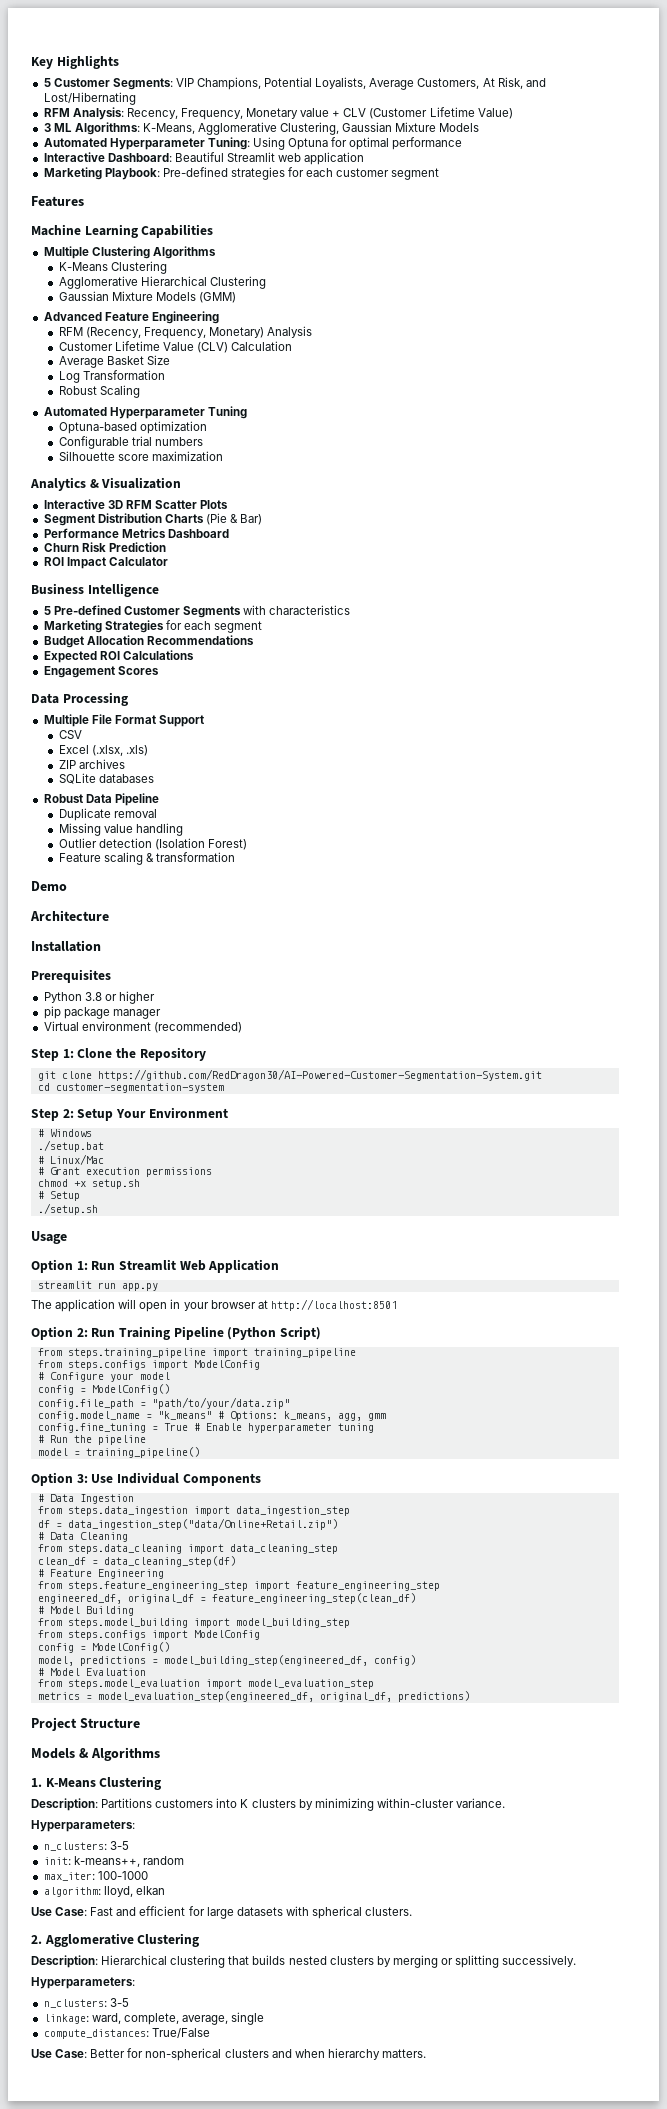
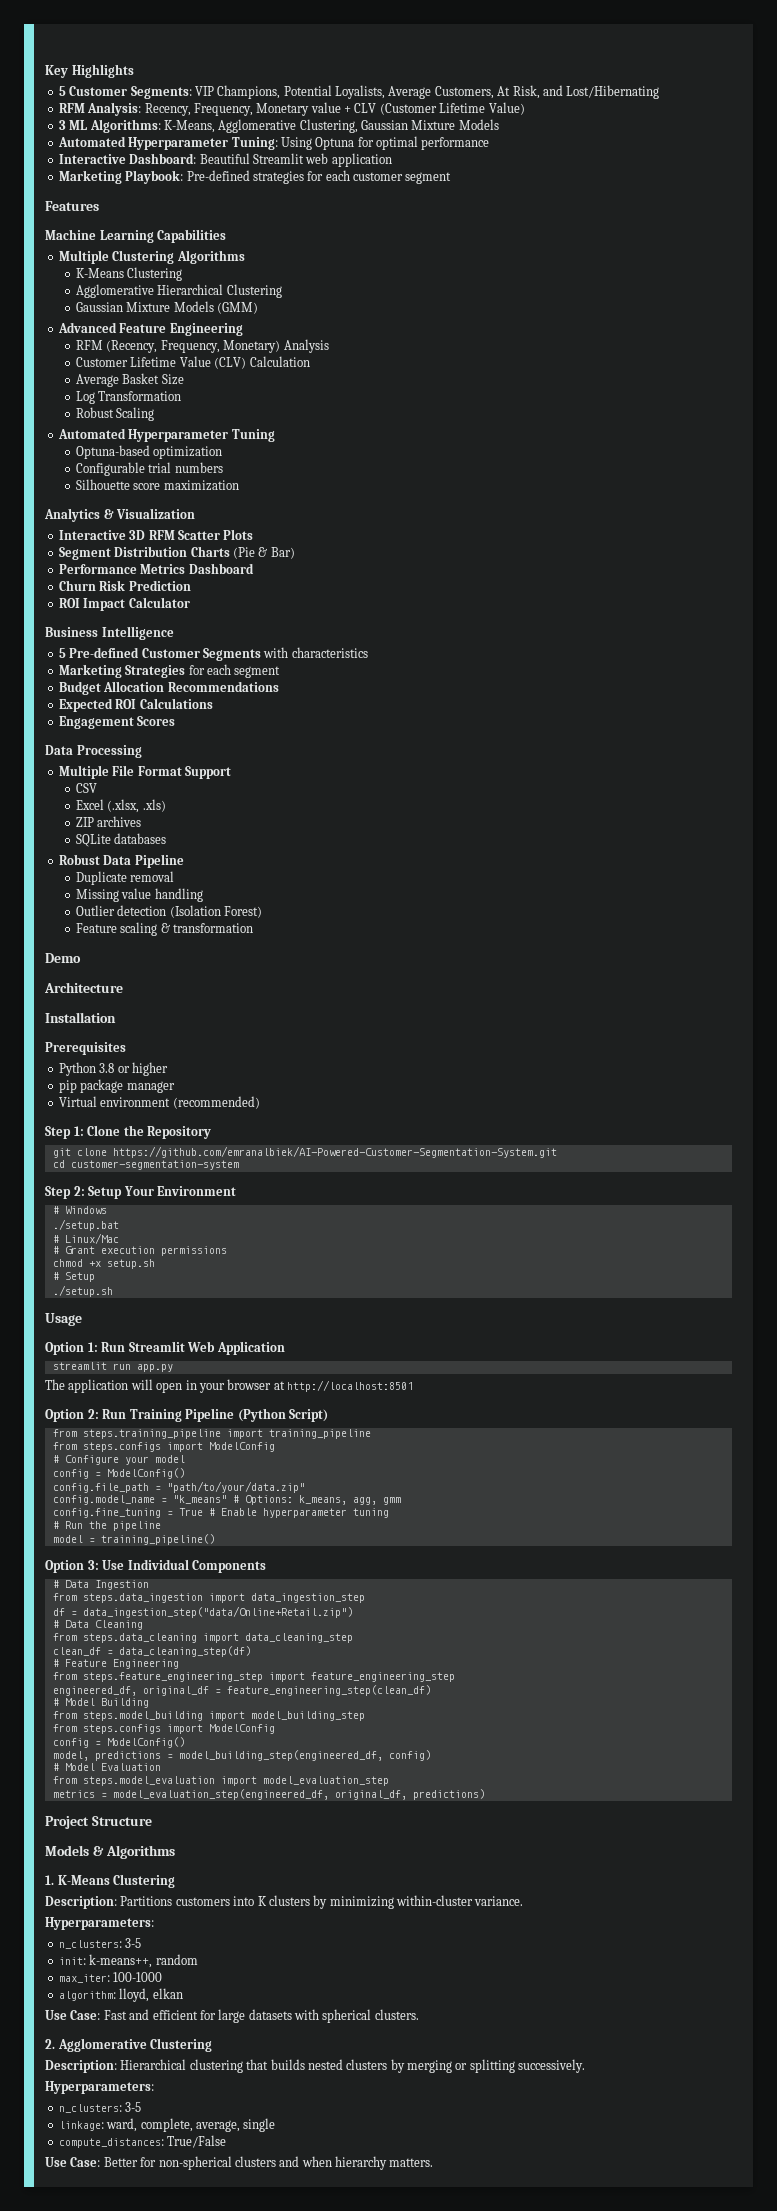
[97,1069,542,1081] https://github.com/RedDragon30/AI-Powered-Customer-Segmentation-System.git -> [112,1146,557,1158] https://github.com/emranalbiek/AI-Powered-Customer-Segmentation-System.git

